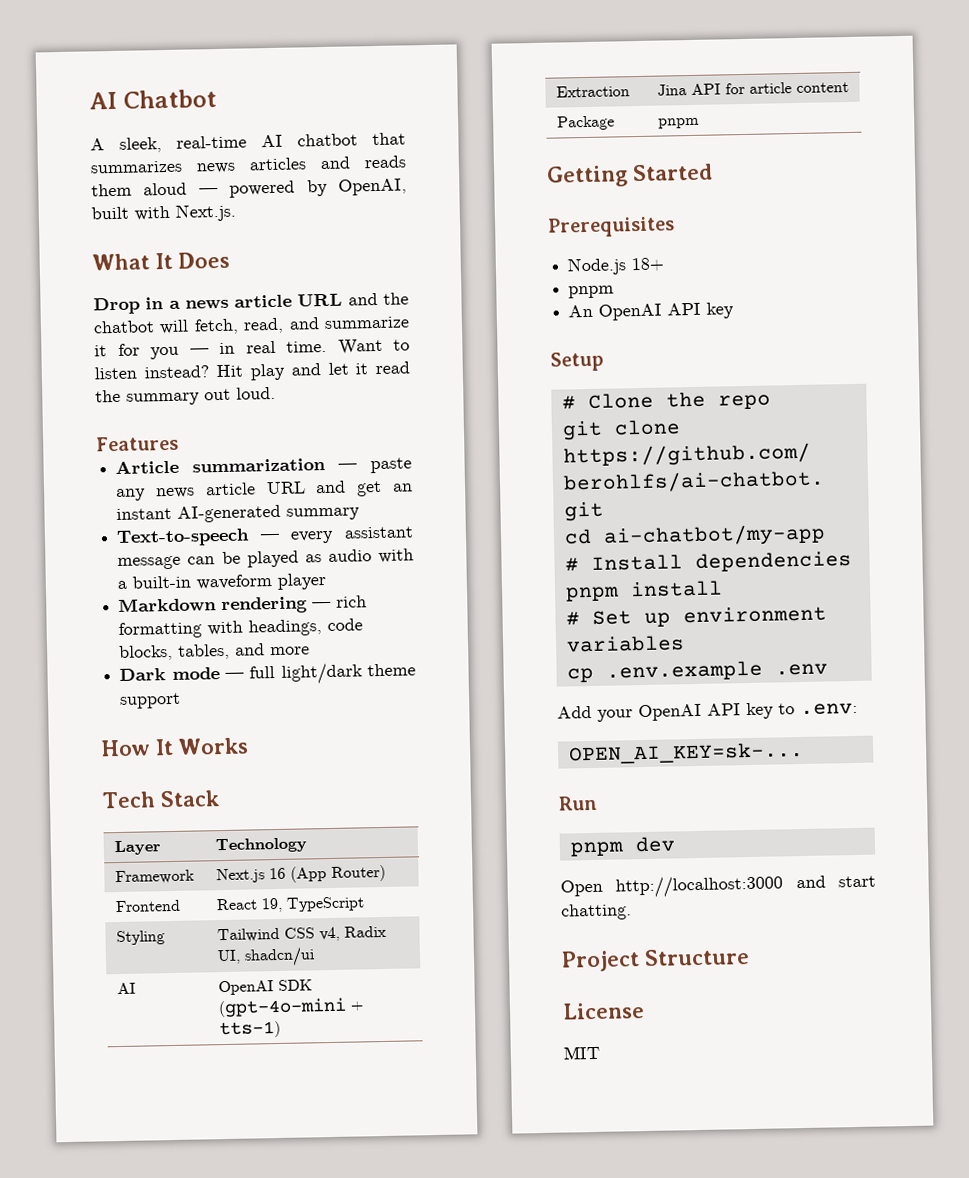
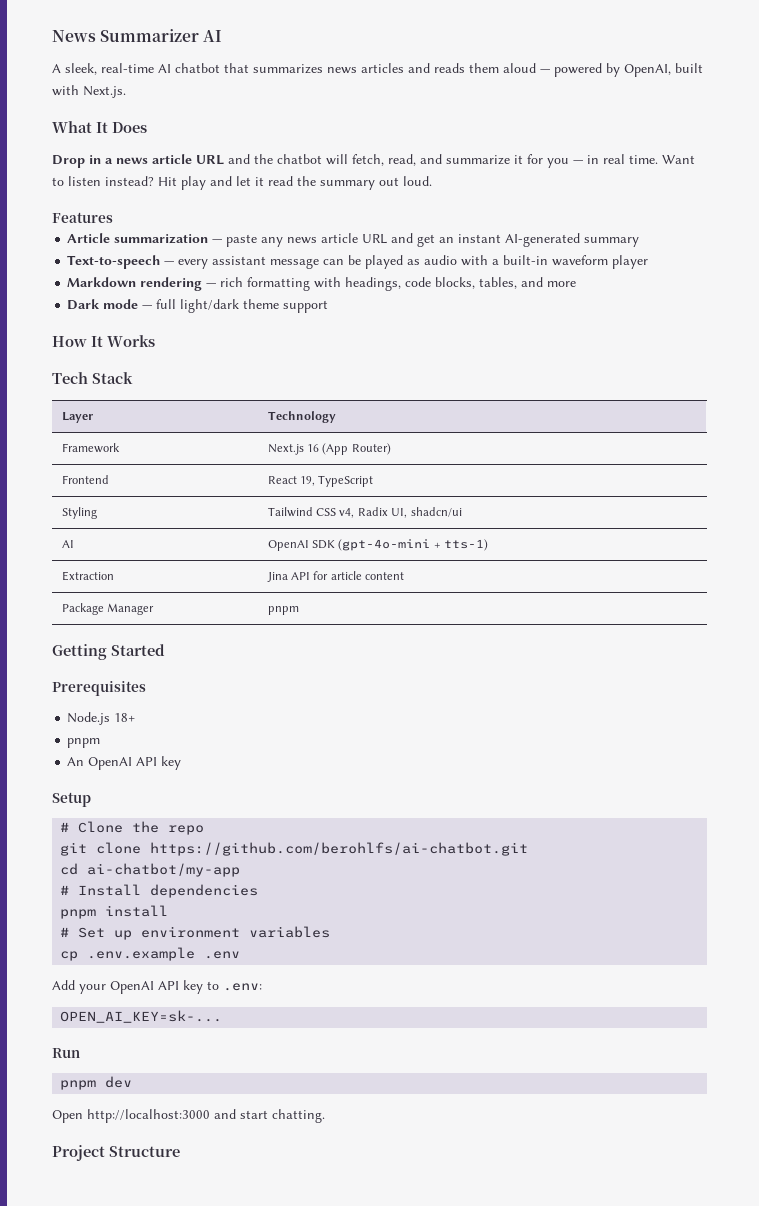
[89,89,217,110] AI Chatbot -> [52,29,223,42] News Summarizer AI
(616, 123) none -> [107,603,155,615] Manager
[562,1002,645,1020] [563,1045,600,1060] // License // MIT -> (180, 1151) none

